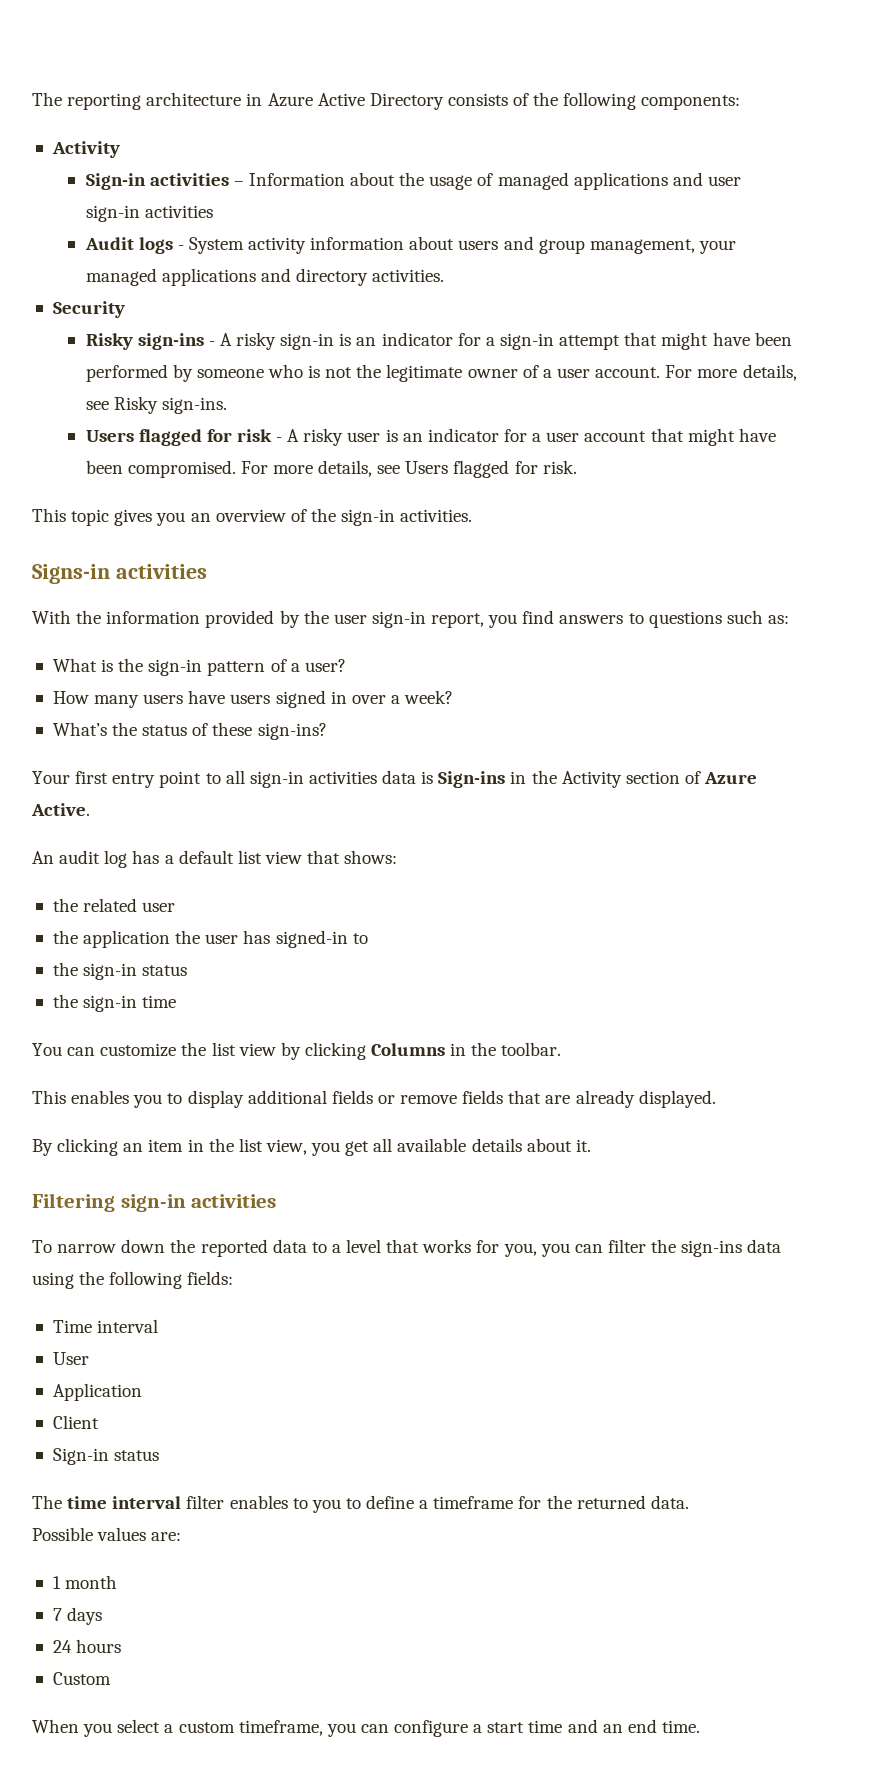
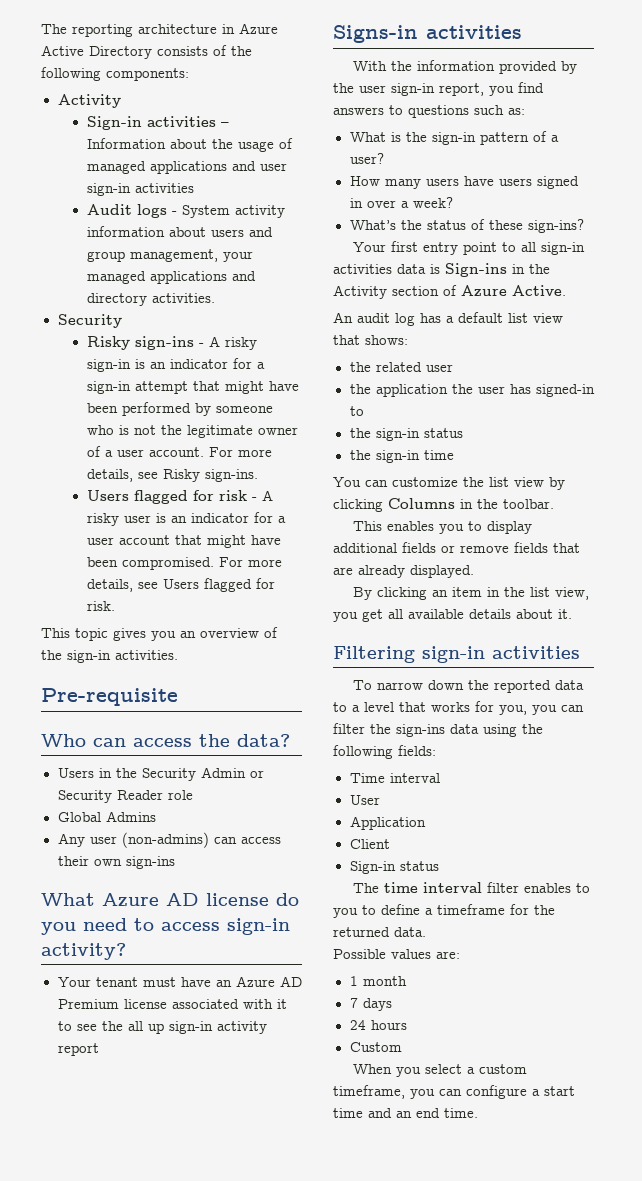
(473, 515) none -> [41,688,178,706] [41,734,290,747] [57,767,264,781] [57,790,193,803] [57,811,156,822] [57,832,281,848] [57,856,175,869] [41,893,299,908] [41,918,290,935] [41,943,126,960] [57,976,302,987] [57,999,287,1009] [57,1021,267,1034] [57,1043,99,1056] // Pre-requisite // Who can access the data? // Users in the Security Admin or Security Reader role // Global Admins // Any user (non-admins) can access their own sign-ins // What Azure AD license do you need to access sign-in activity? // Your tenant must have an Azure AD Premium license associated with it to see the all up sign-in activity report

